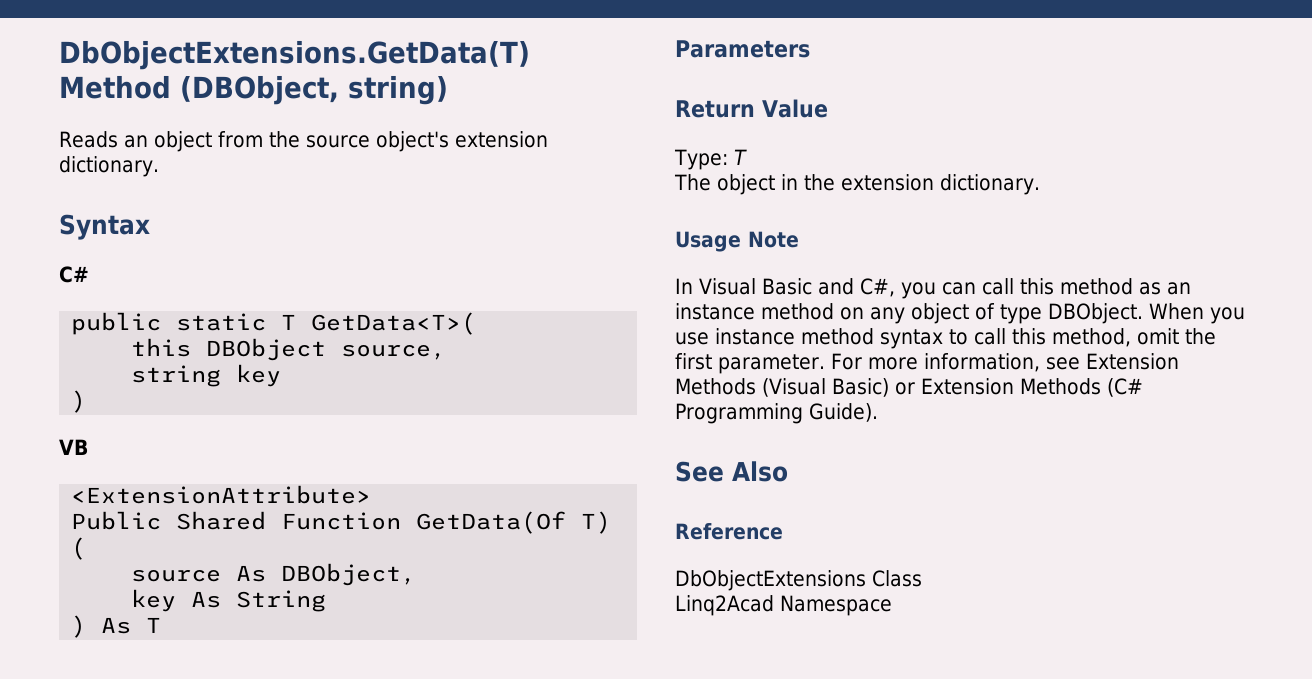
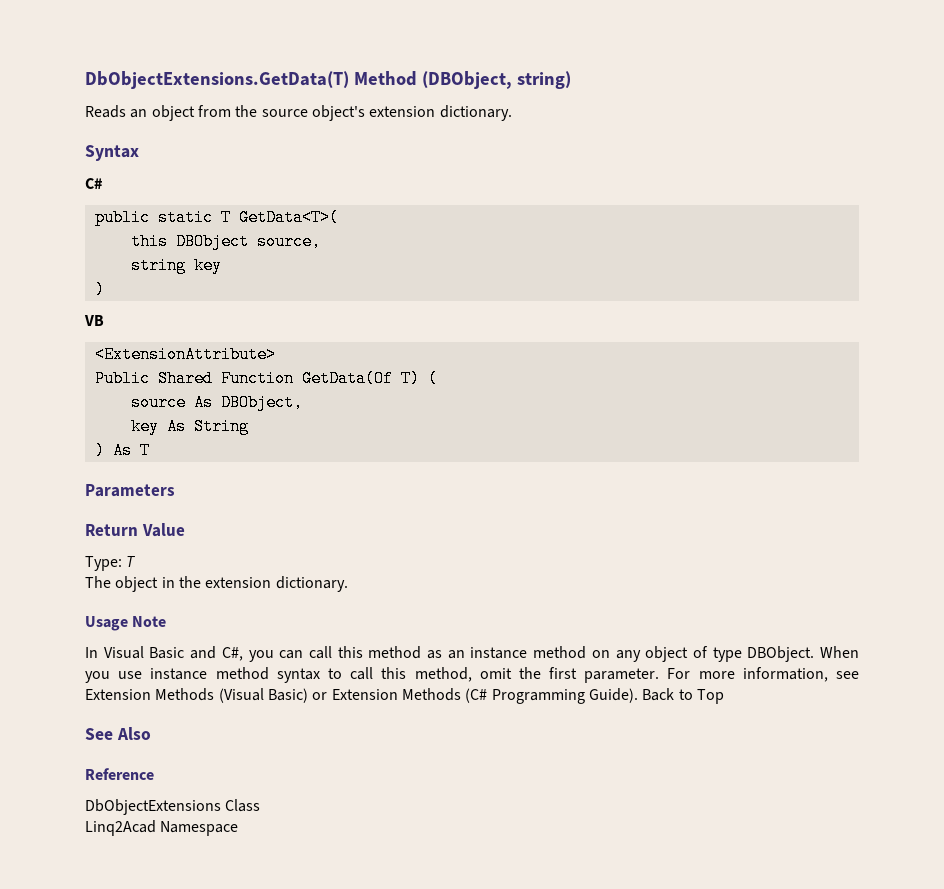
(878, 412) none -> [642,688,724,704] Back to Top

